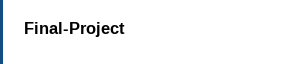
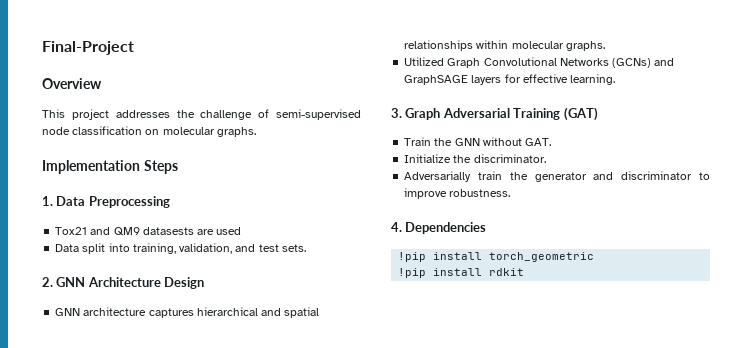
(125, 29) none -> [42,78,102,89] [42,109,361,120] [42,126,256,137] [42,160,178,174] [42,196,170,208] [55,227,242,236] [55,243,306,254] [42,277,205,289] [55,307,320,318] [404,40,605,51] [404,57,675,68] [404,74,616,85] [391,107,598,121] [404,137,552,146] [404,154,546,163] [404,171,710,182] [404,188,511,199] [391,222,487,234] [398,252,595,262] [398,268,525,278] // Overview // This project addresses the challenge of semi-supervised node classification on molecular graphs. // Implementation Steps // 1. Data Preprocessing // Tox21 and QM9 datasests are used // Data split into training, validation, and test sets. // 2. GNN Architecture Design // GNN architecture captures hierarchical and spatial relationships within molecular graphs. // Utilized Graph Convolutional Networks (GCNs) and GraphSAGE layers for effective learning. // 3. Graph Adversarial Training (GAT) // Train the GNN without GAT. // Initialize the discriminator. // Adversarially train the generator and discriminator to improve robustness. // 4. Dependencies // !pip install torch_geometric // !pip install rdkit

